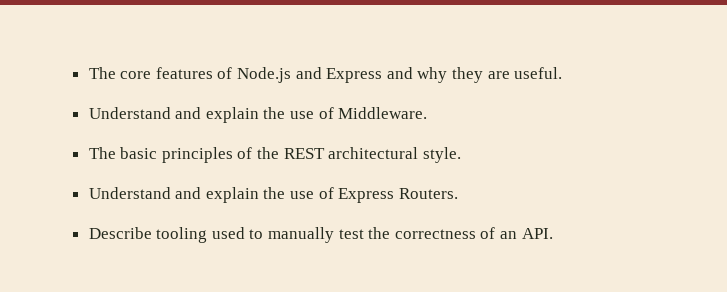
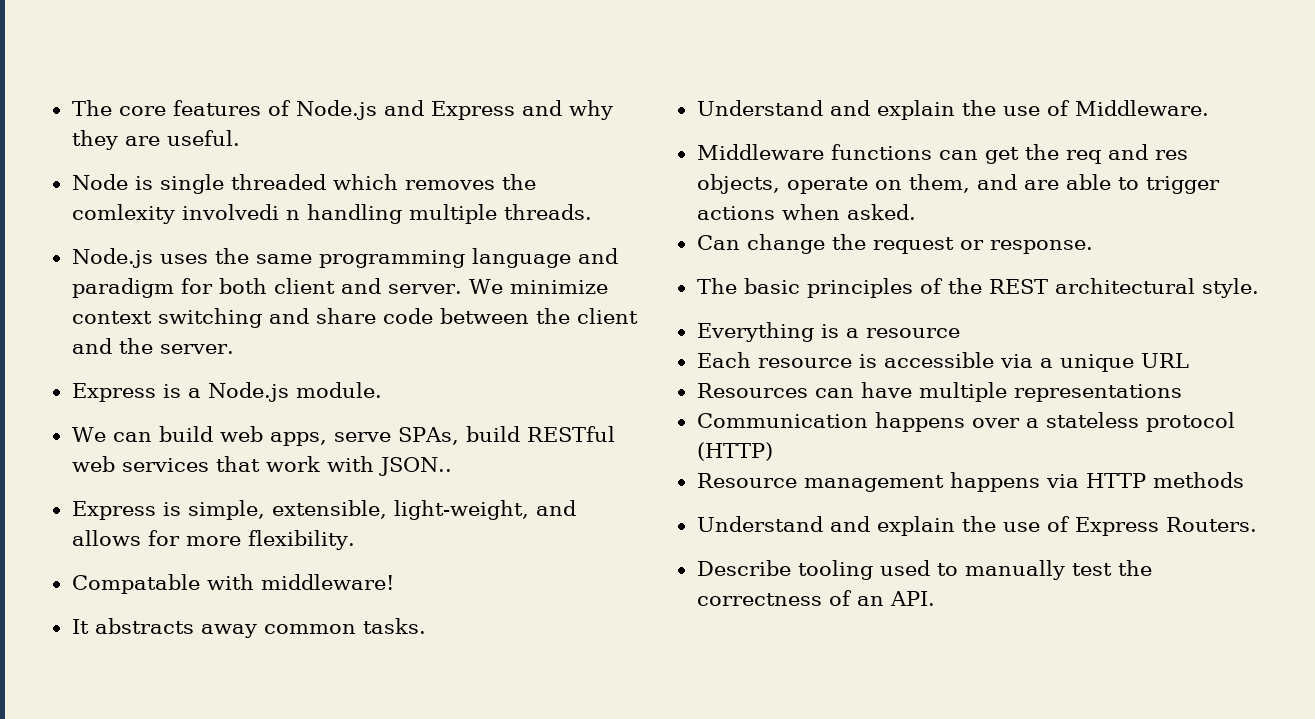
(563, 73) none -> [71,174,536,194] [71,204,592,224] [71,248,618,268] [71,278,608,298] [71,308,638,328] [71,338,234,354] [71,382,382,402] [71,426,615,446] [71,456,452,476] [71,500,576,520] [71,530,355,550] [71,574,394,594] [71,618,426,638] // Node is single threaded which removes the comlexity involvedi n handling multiple threads. // Node.js uses the same programming language and paradigm for both client and server. We minimize context switching and share code between the client and the server. // Express is a Node.js module. // We can build web apps, serve SPAs, build RESTful web services that work with JSON.. // Express is simple, extensible, light-weight, and allows for more flexibility. // Compatable with middleware! // It abstracts away common tasks.
(428, 113) none -> [696,144,1188,164] [696,174,1220,194] [696,204,916,220] [696,234,1093,254] // Middleware functions can get the req and res objects, operate on them, and are able to trigger actions when asked. // Can change the request or response.
(461, 155) none -> [696,322,960,342] [696,352,1189,372] [696,382,1182,402] [696,412,1235,432] [696,442,773,461] [696,472,1244,492] // Everything is a resource // Each resource is accessible via a unique URL // Resources can have multiple representations // Communication happens over a stateless protocol (HTTP) // Resource management happens via HTTP methods

